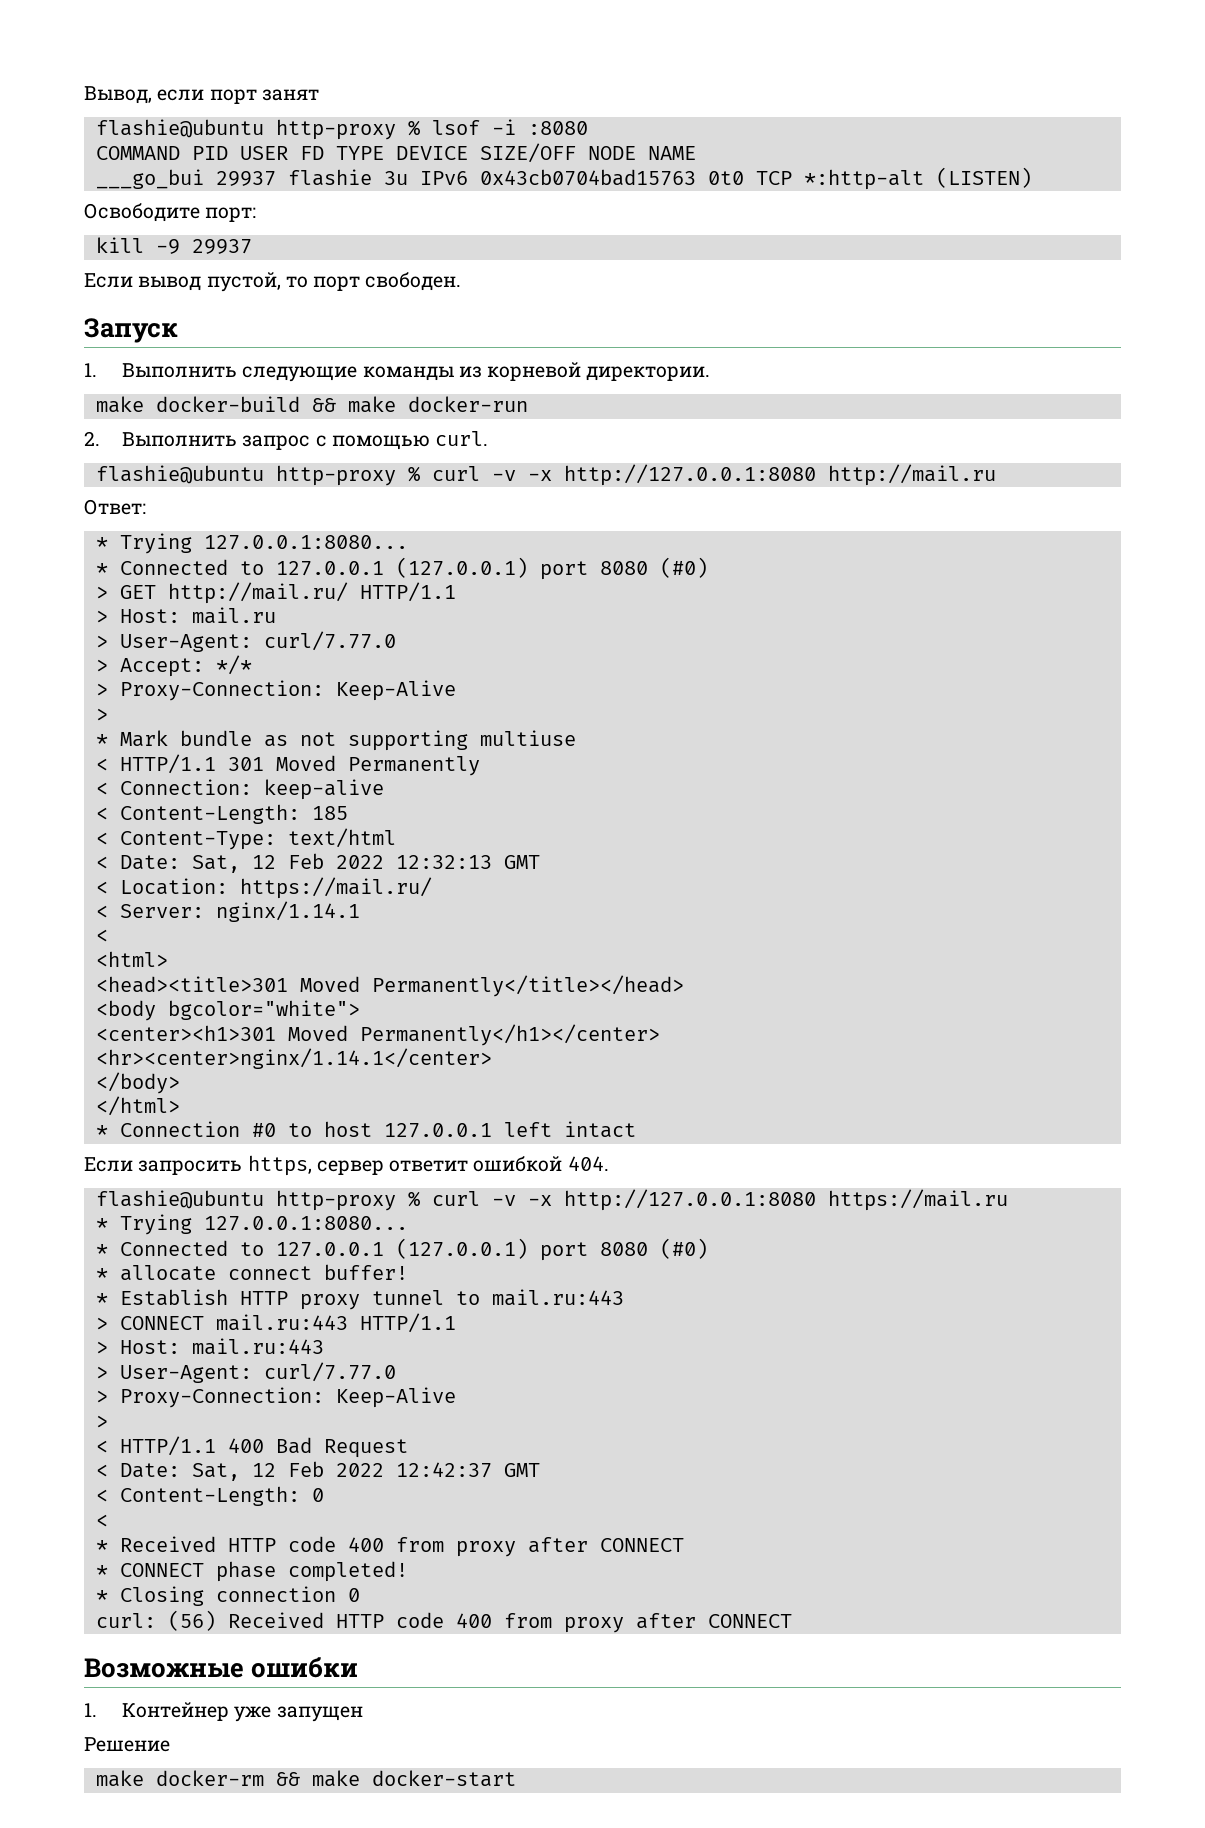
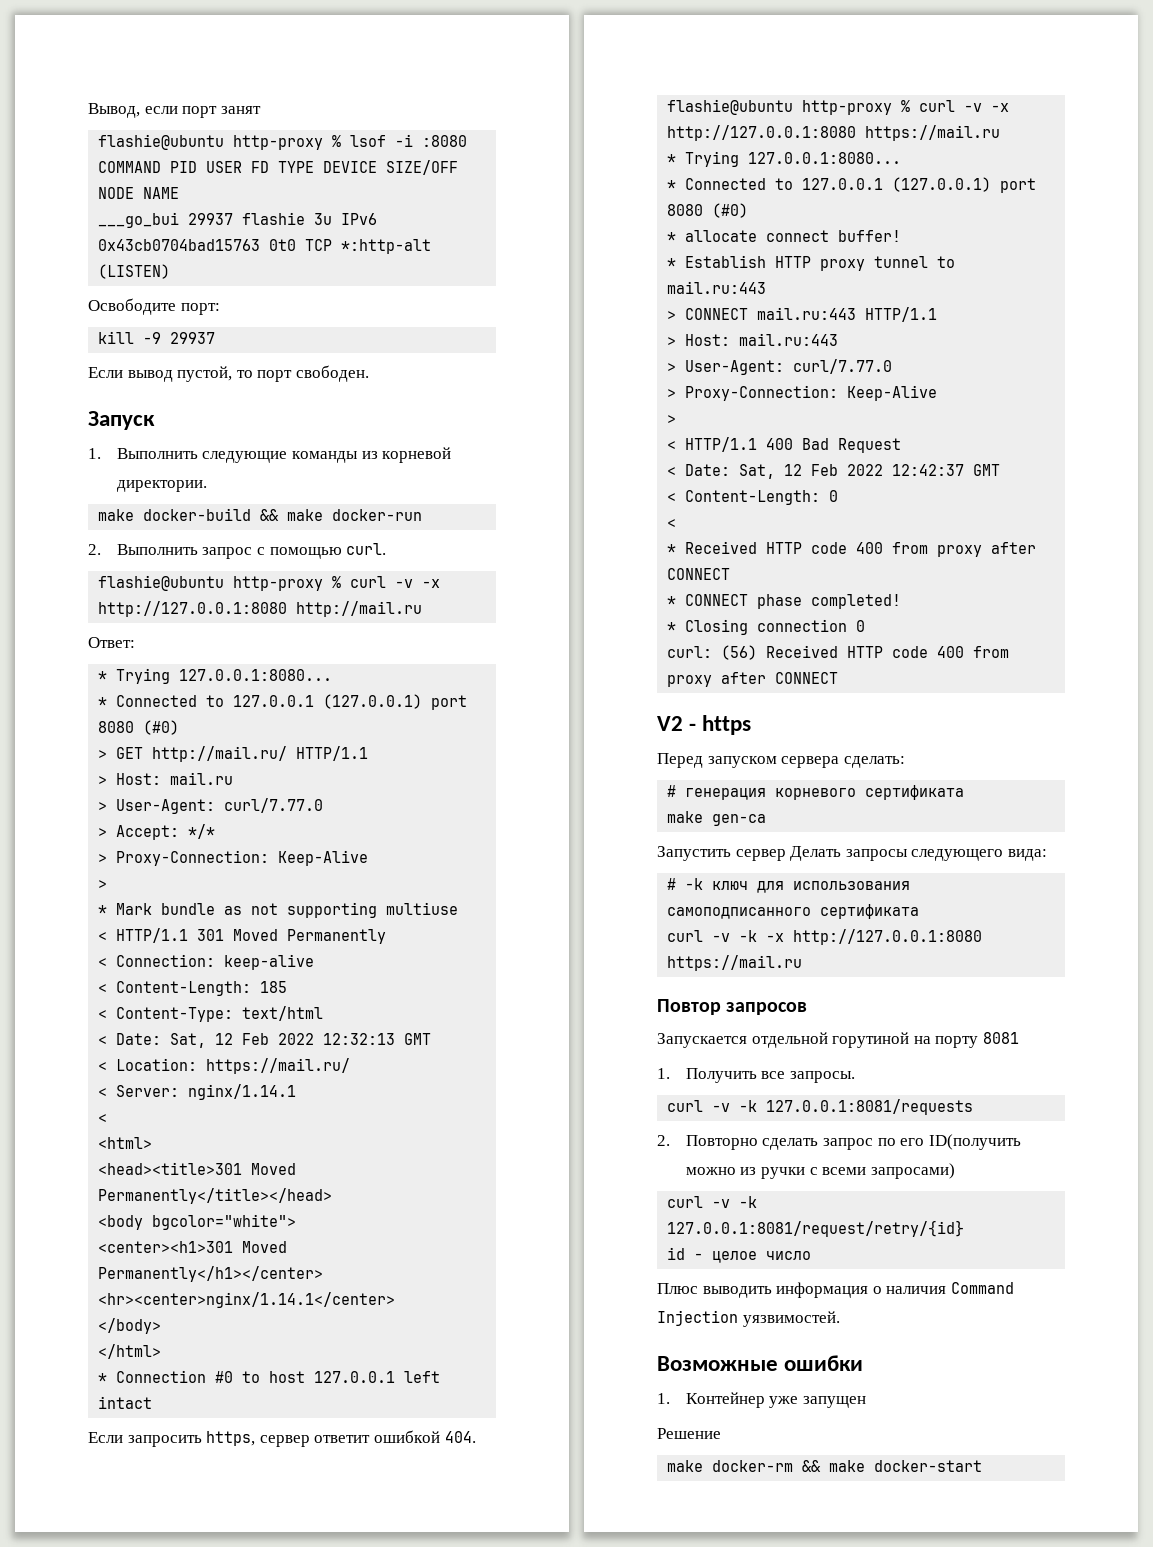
(792, 1621) none -> [657,715,752,735] [657,753,905,768] [667,785,965,800] [667,811,767,826] [657,846,1047,861] [667,878,911,893] [667,904,920,919] [667,929,983,945] [667,955,803,971] [657,999,808,1015] [657,1032,1019,1048] [657,1068,855,1083] [667,1099,974,1115] [657,1134,1021,1150] [685,1163,955,1179] [667,1196,758,1208] [667,1220,965,1237] [667,1247,812,1263] [657,1282,1014,1298] [657,1310,840,1327] // V2 - https // Перед запуском сервера сделать: // # генерация корневого сертификата // make gen-ca // Запустить сервер Делать запросы следующего вида: // # -k ключ для использования самоподписанного сертификата // curl -v -k -x http://127.0.0.1:8080 https://mail.ru // Повтор запросов // Запускается отдельной горутиной на порту 8081 // 1. Получить все запросы. // curl -v -k 127.0.0.1:8081/requests // 2. Повторно сделать запрос по его ID(получить можно из ручки с всеми запросами) // curl -v -k 127.0.0.1:8081/request/retry/{id} // id - целое число // Плюс выводить информация о наличия Command Injection уязвимостей.

